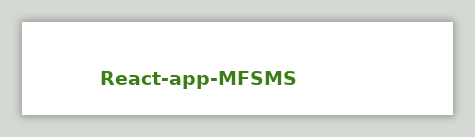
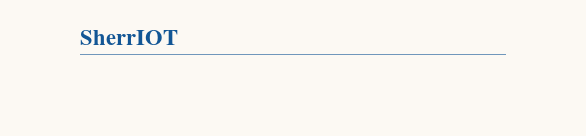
[100,71,297,89] React-app-MFSMS -> [80,30,178,45] SherrIOT

